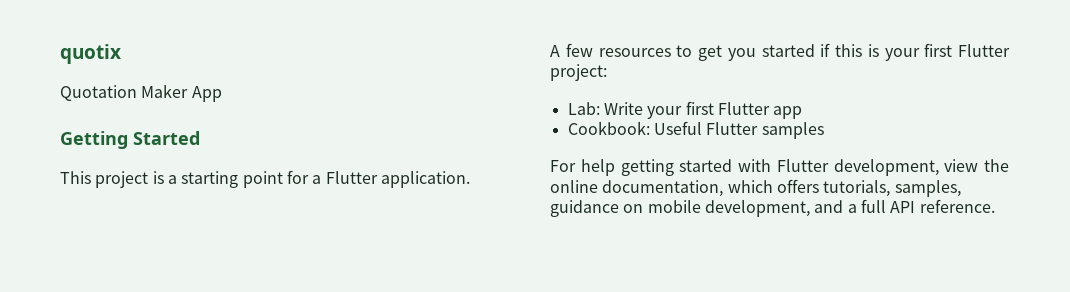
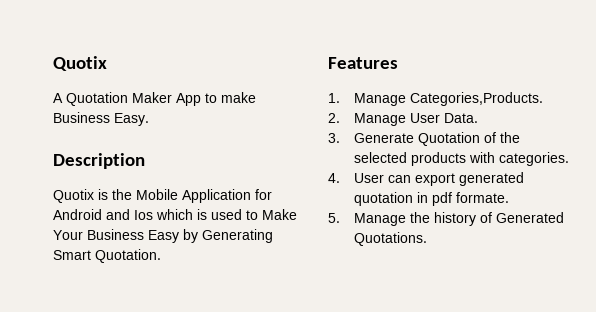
[60,44,121,64] quotix // -> [53,56,107,71] [53,93,63,103] Quotix // A
[60,131,200,149] [60,170,470,188] [550,43,1010,61] [550,64,607,81] [567,101,803,119] [567,121,824,139] [550,159,1009,176] [550,179,961,197] [550,199,995,217] // Getting Started // This project is a starting point for a Flutter application. // A few resources to get you started if this is your first Flutter project: // Lab: Write your first Flutter app // Cookbook: Useful Flutter samples // For help getting started with Flutter development, view the online documentation, which offers tutorials, samples, guidance on mobile development, and a full API reference. -> [205,92,256,103] [53,112,149,126] [53,153,145,169] [53,189,272,203] [53,209,297,220] [53,229,273,243] [53,249,161,263] [328,57,398,69] [328,92,543,106] [328,113,478,126] [328,132,520,146] [353,152,569,166] [328,172,524,186] [353,192,509,206] [328,212,564,226] [353,232,427,246] to make Business Easy. // Description // Quotix is the Mobile Application for Android and Ios which is used to Make Your Business Easy by Generating Smart Quotation. // Features // 1. Manage Categories,Products. // 2. Manage User Data. // 3. Generate Quotation of the selected products with categories. // 4. User can export generated quotation in pdf formate. // 5. Manage the history of Generated Quotations.

